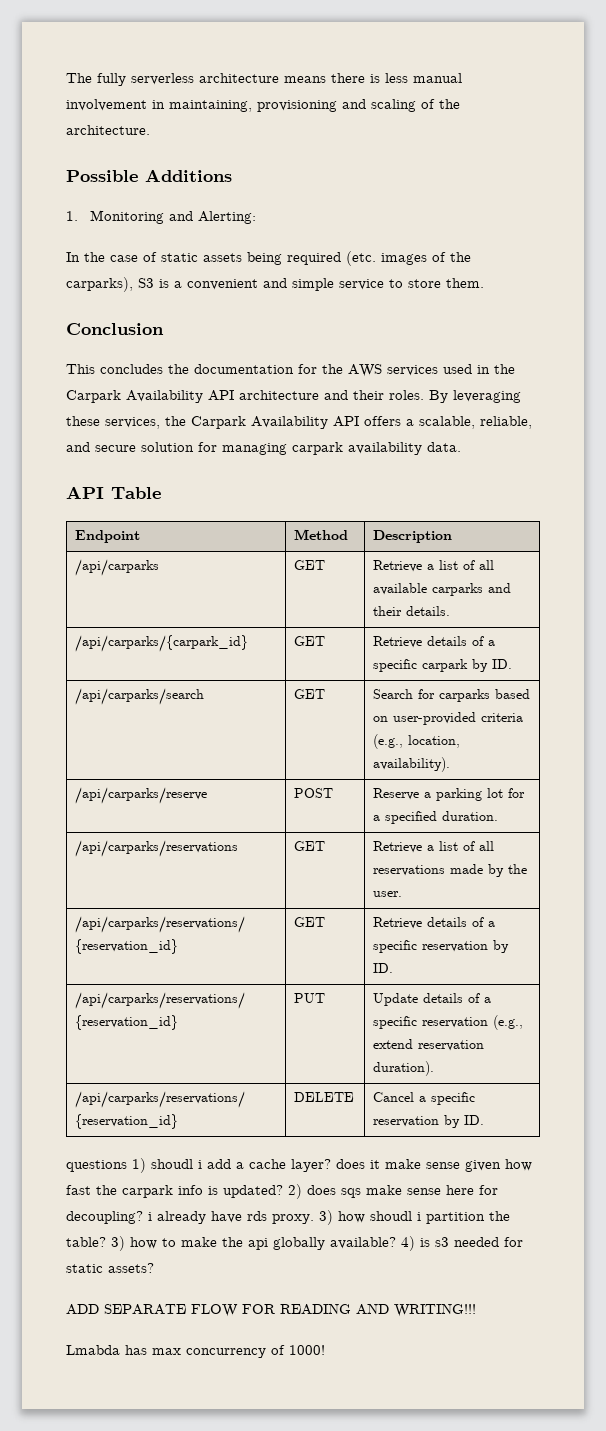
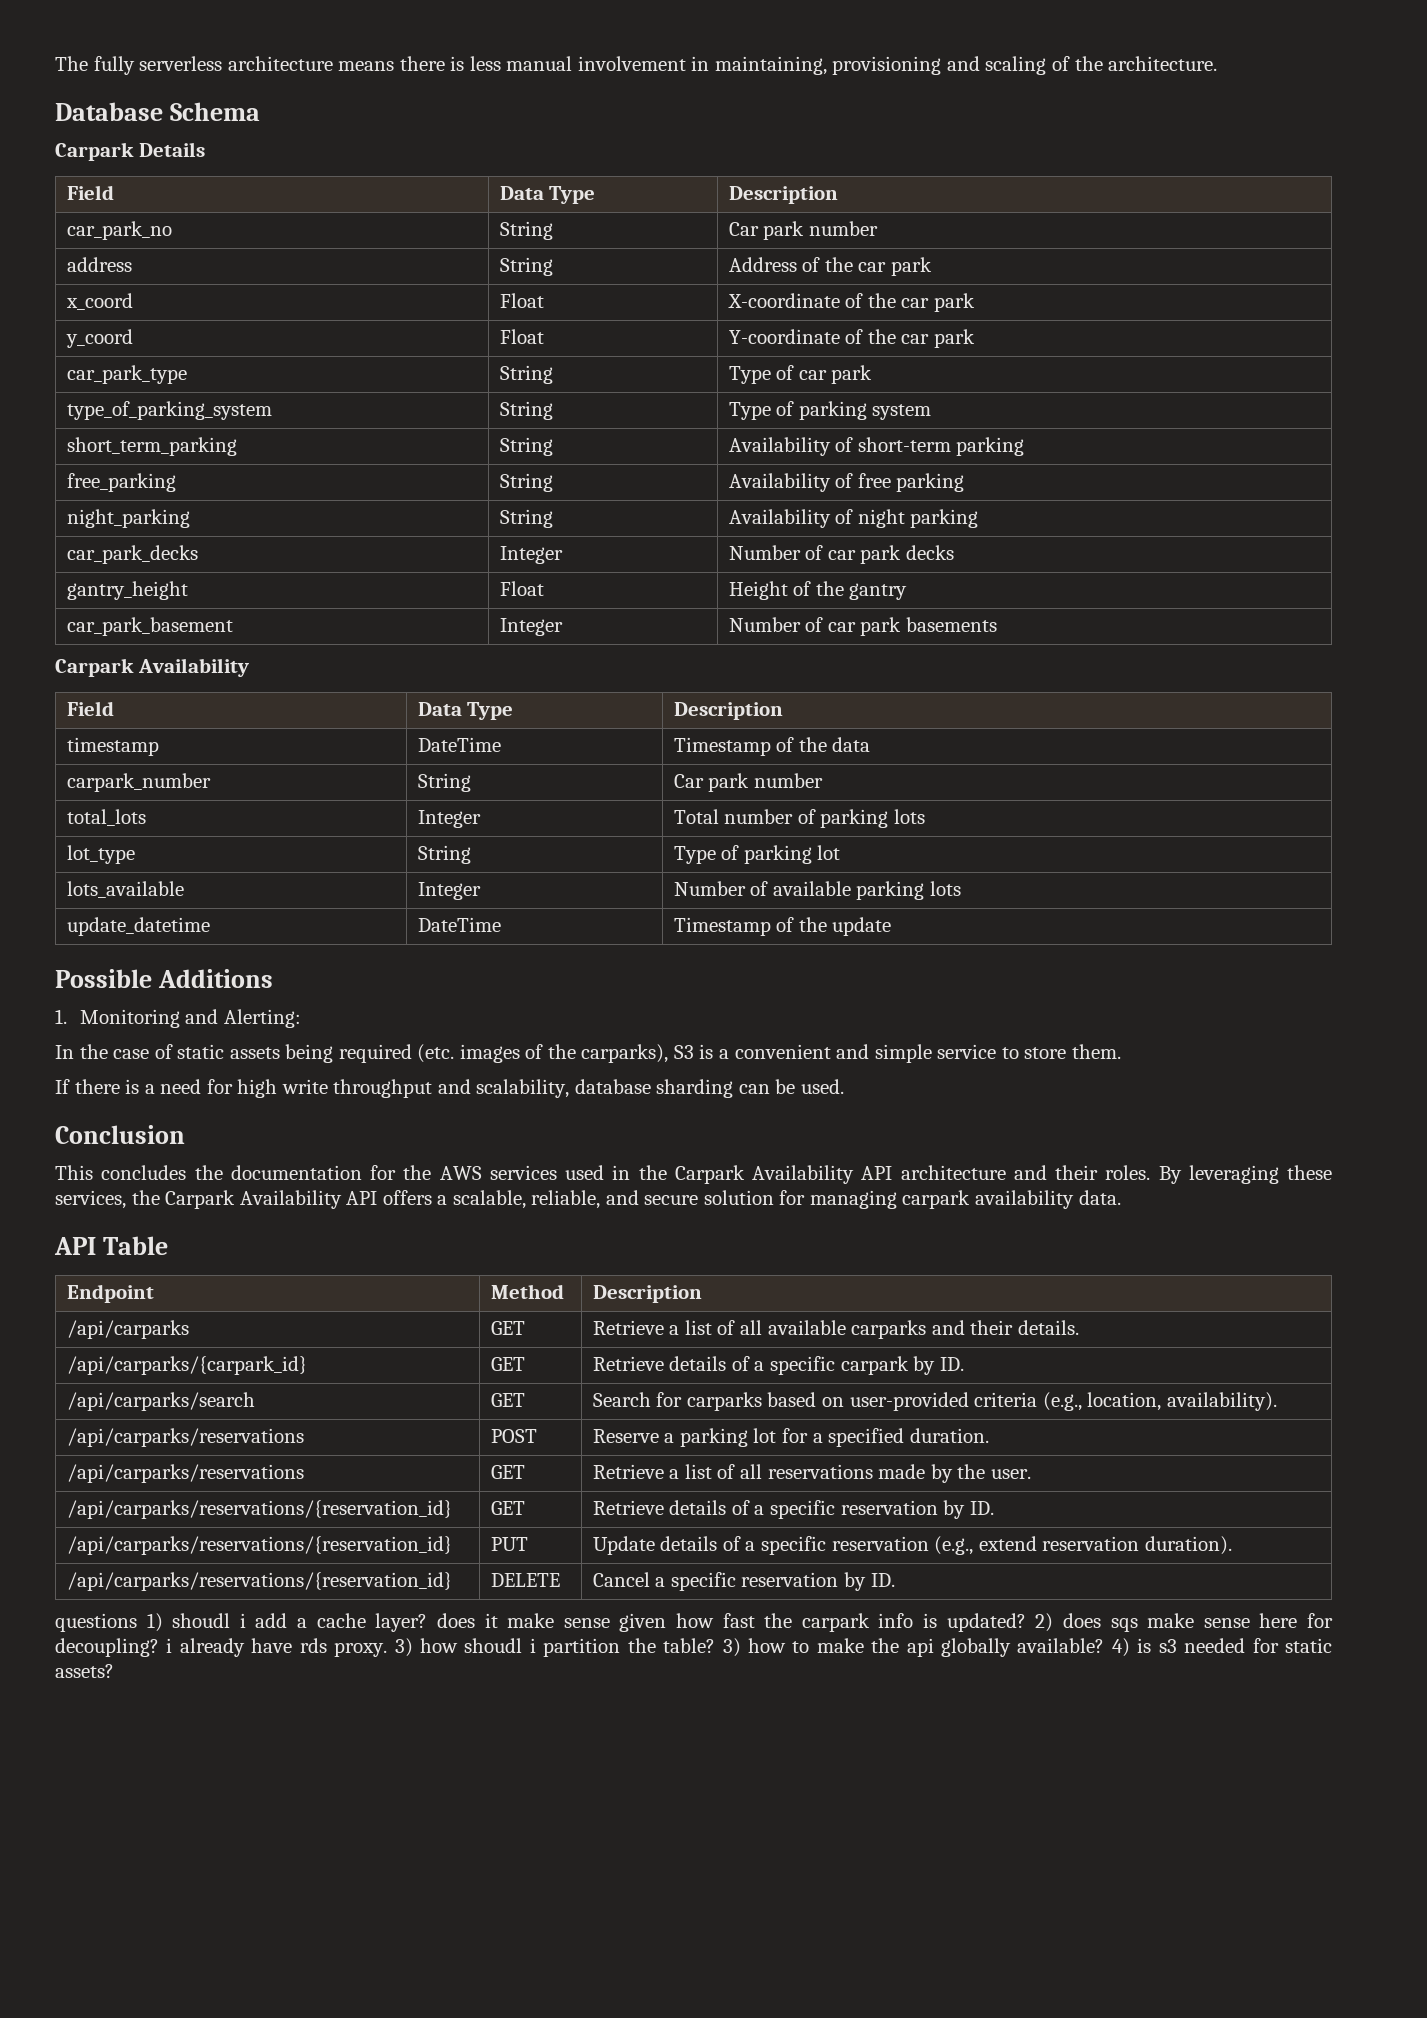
(150, 130) none -> [55,102,260,121] [55,142,205,161] [66,185,114,200] [499,186,596,204] [728,186,838,204] [66,221,172,240] [499,221,553,240] [728,221,878,240] [66,257,132,272] [499,257,553,276] [728,257,932,276] [65,293,133,310] [499,293,544,308] [727,293,975,312] [65,329,133,348] [499,329,544,344] [728,329,975,348] [66,365,187,384] [499,365,553,384] [728,365,873,384] [66,401,272,420] [499,401,553,420] [728,401,932,420] [66,437,237,456] [499,437,553,456] [728,437,1025,456] [66,473,176,492] [499,473,553,492] [728,473,965,492] [66,509,190,528] [499,509,553,528] [728,509,979,528] [66,545,198,564] [499,546,563,564] [728,545,954,564] [66,581,188,600] [499,581,544,596] [728,581,908,600] [66,617,233,636] [499,618,563,636] [728,617,997,636] [55,658,249,677] [66,701,114,716] [417,702,514,720] [673,702,783,720] [66,737,159,756] [417,737,501,752] [673,737,871,756] [66,773,211,792] [417,773,471,792] [673,773,823,792] [66,809,146,826] [417,810,481,828] [673,809,925,828] [66,845,135,864] [417,845,471,864] [673,845,841,864] [66,881,184,898] [417,882,481,900] [673,881,961,900] [66,917,210,936] [417,917,501,932] [673,917,892,936] // Database Schema // Carpark Details // Field | Data Type | Description // car_park_no | String | Car park number // address | String | Address of the car park // x_coord | Float | X-coordinate of the car park // y_coord | Float | Y-coordinate of the car park // car_park_type | String | Type of car park // type_of_parking_system | String | Type of parking system // short_term_parking | String | Availability of short-term parking // free_parking | String | Availability of free parking // night_parking | String | Availability of night parking // car_park_decks | Integer | Number of car park decks // gantry_height | Float | Height of the gantry // car_park_basement | Integer | Number of car park basements // Carpark Availability // Field | Data Type | Description // timestamp | DateTime | Timestamp of the data // carpark_number | String | Car park number // total_lots | Integer | Total number of parking lots // lot_type | String | Type of parking lot // lots_available | Integer | Number of available parking lots // update_datetime | DateTime | Timestamp of the update
(484, 283) none -> [55,1079,845,1098] // If there is a need for high write throughput and scalability, database sharding can be used.
[74,787,207,804] /api/carparks/reserve -> [66,1428,304,1447] /api/carparks/reservations
[66,1303,476,1317] [66,1345,325,1358] // ADD SEPARATE FLOW FOR READING AND WRITING!!! // Lmabda has max concurrency of 1000! -> (114, 1671) none

